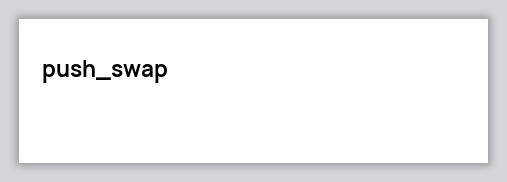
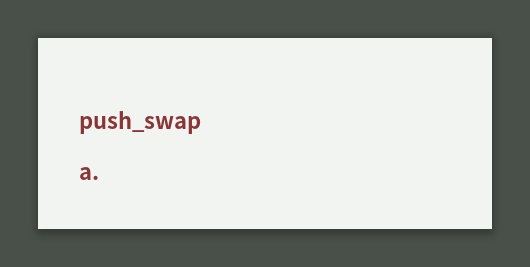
(168, 71) none -> [79,167,99,180] // a.

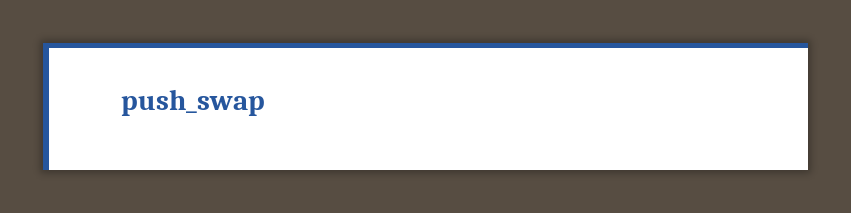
[79,167,99,180] // a. -> (265, 102) none

